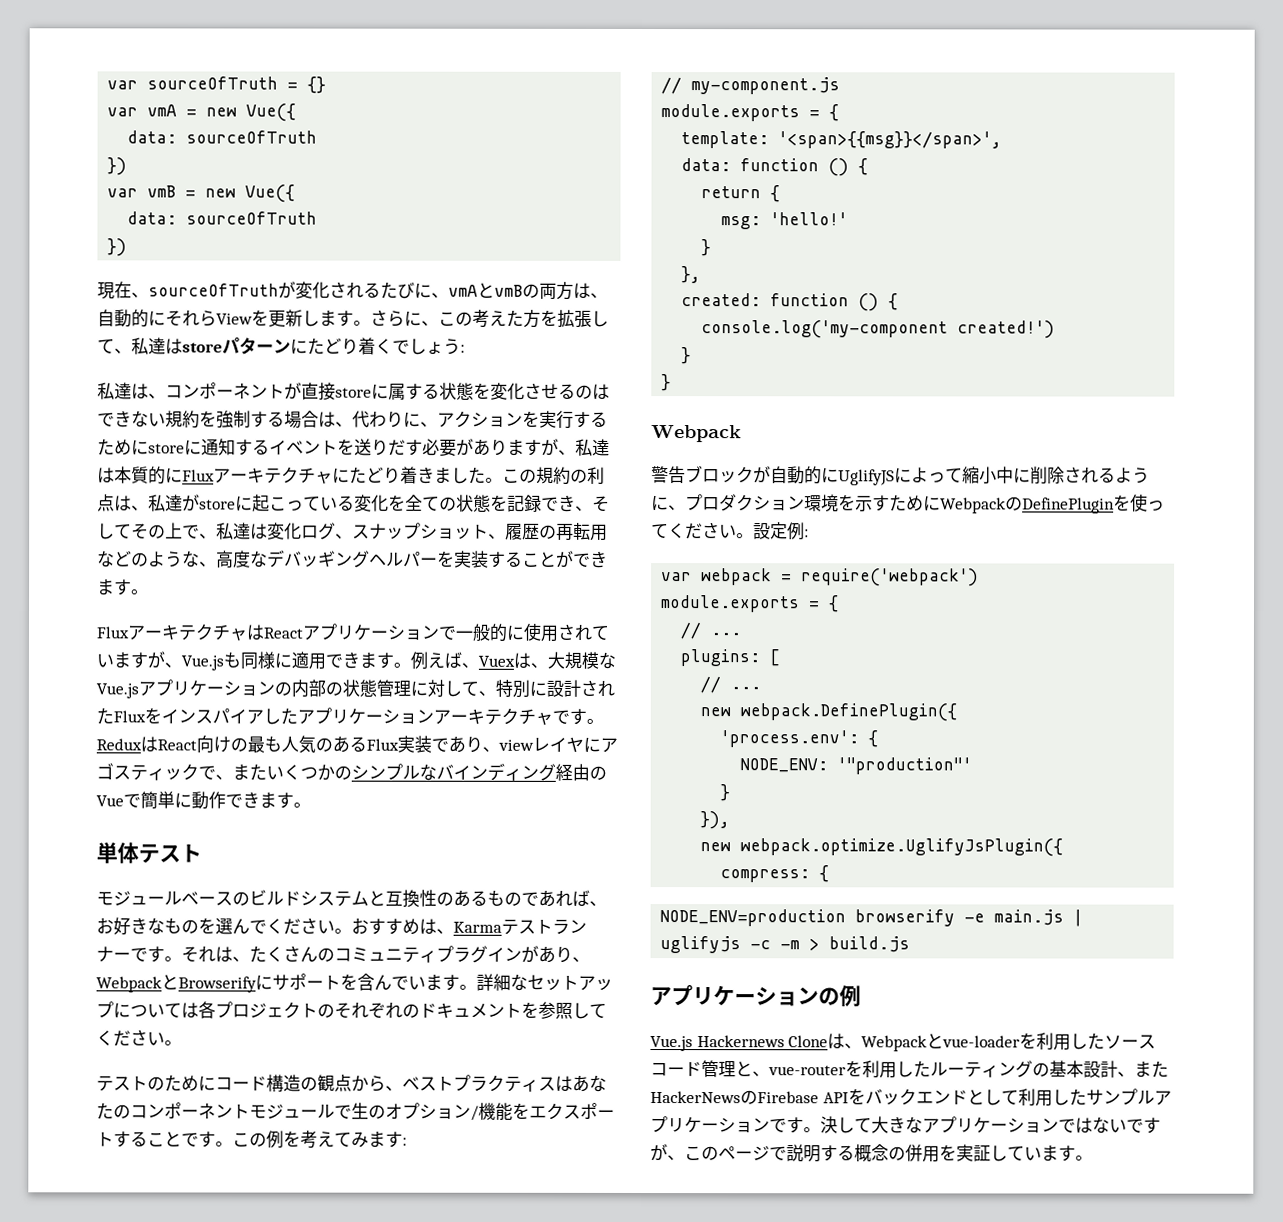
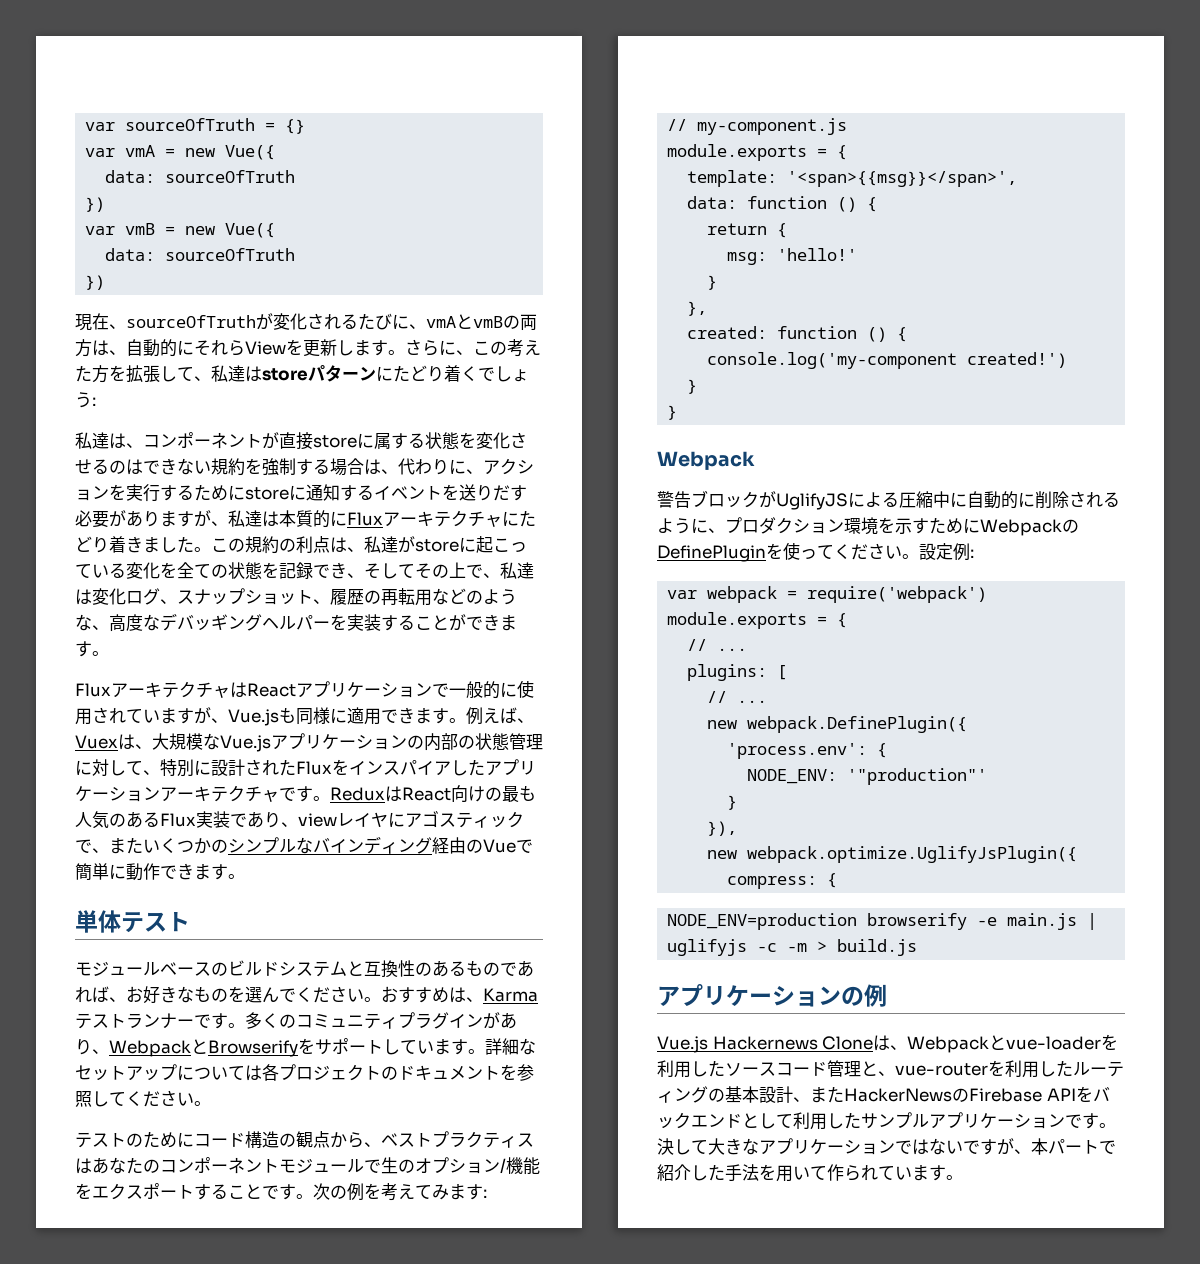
[181,945,318,963] それは、たくさん -> [245,1012,279,1029] 多く
[255,974,273,991] に -> [298,1038,315,1054] を
[340,973,409,991] を含んで -> [383,1039,417,1055] して
[334,1002,420,1019] それぞれの -> (398, 1073) none
[232,1132,250,1147] こ -> [313,1183,330,1200] 次
[770,466,1014,486] 自動的にUglifyJSによって縮小中 -> [776,491,1018,510] UglifyJSによる圧縮中に自動的
[684,1144,1008,1163] このページで説明する概念の併用を実証し -> [1031,1138,1116,1155] [657,1164,878,1182] 本パートで紹介した手法を用いて作られ

